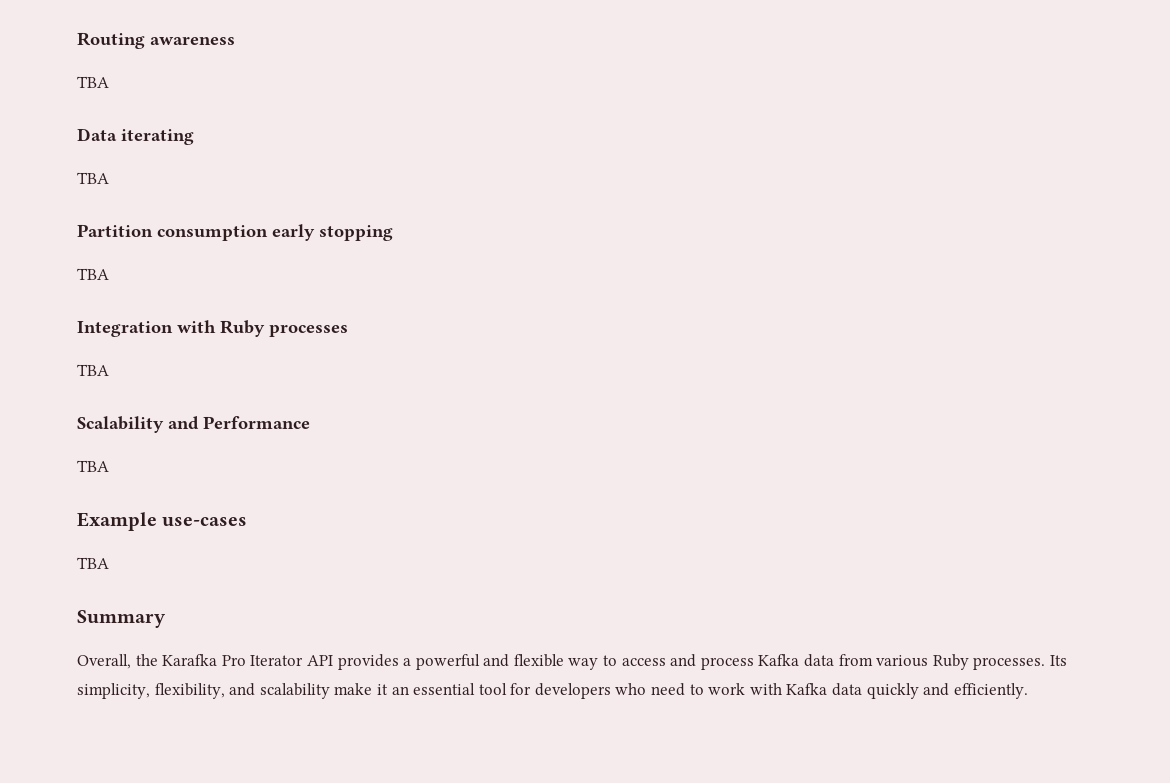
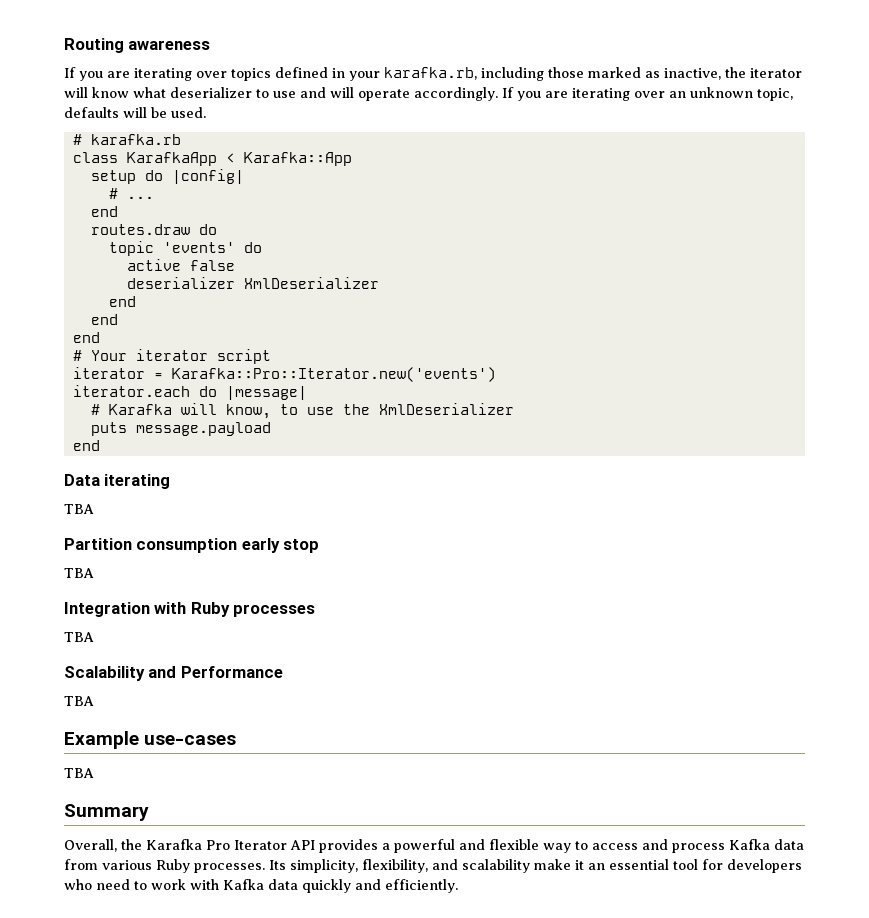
[77,76,109,88] TBA -> [64,67,802,81] [64,87,793,101] [64,107,206,118] [72,134,181,145] [72,152,352,166] [90,169,244,184] [108,188,154,199] [90,206,118,217] [90,224,217,235] [108,241,262,256] [126,259,235,271] [126,277,379,289] [108,296,136,307] [90,314,118,325] [72,332,100,343] [72,349,271,364] [72,367,496,382] [72,385,307,400] [90,403,514,419] [90,422,271,436] [72,440,100,451] If you are iterating over topics defined in your karafka.rb, including those marked as inactive, the iterator will know what deserializer to use and will operate accordingly. If you are iterating over an unknown topic, defaults will be used. // # karafka.rb // class KarafkaApp < Karafka::App // setup do |config| // # ... // end // routes.draw do // topic 'events' do // active false // deserializer XmlDeserializer // end // end // end // # Your iterator script // iterator = Karafka::Pro::Iterator.new('events') // iterator.each do |message| // # Karafka will know, to use the XmlDeserializer // puts message.payload // end
[319,225,393,241] stopping -> [283,539,320,553] stop

